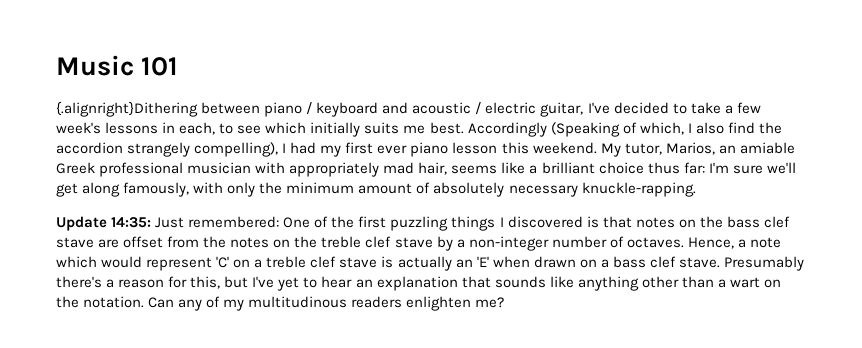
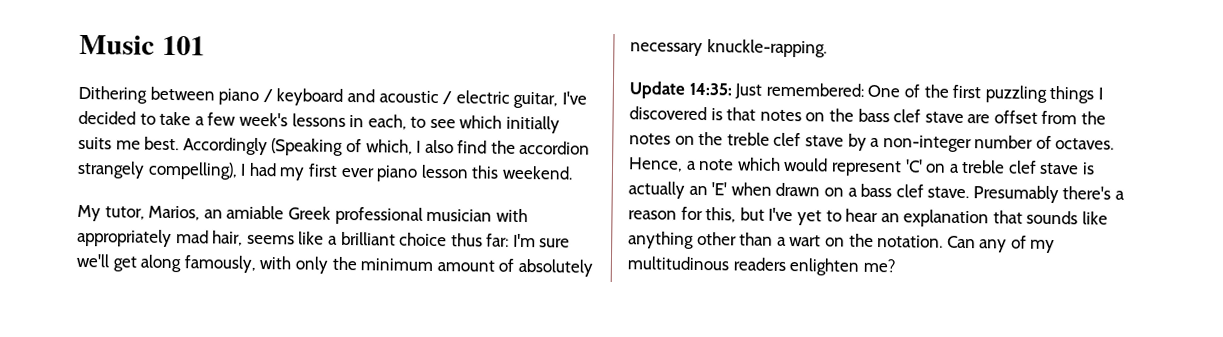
[56,101,198,117] {.alignright}Dithering -> [78,85,147,104] Dithering
(597, 148) none -> (573, 172) //

